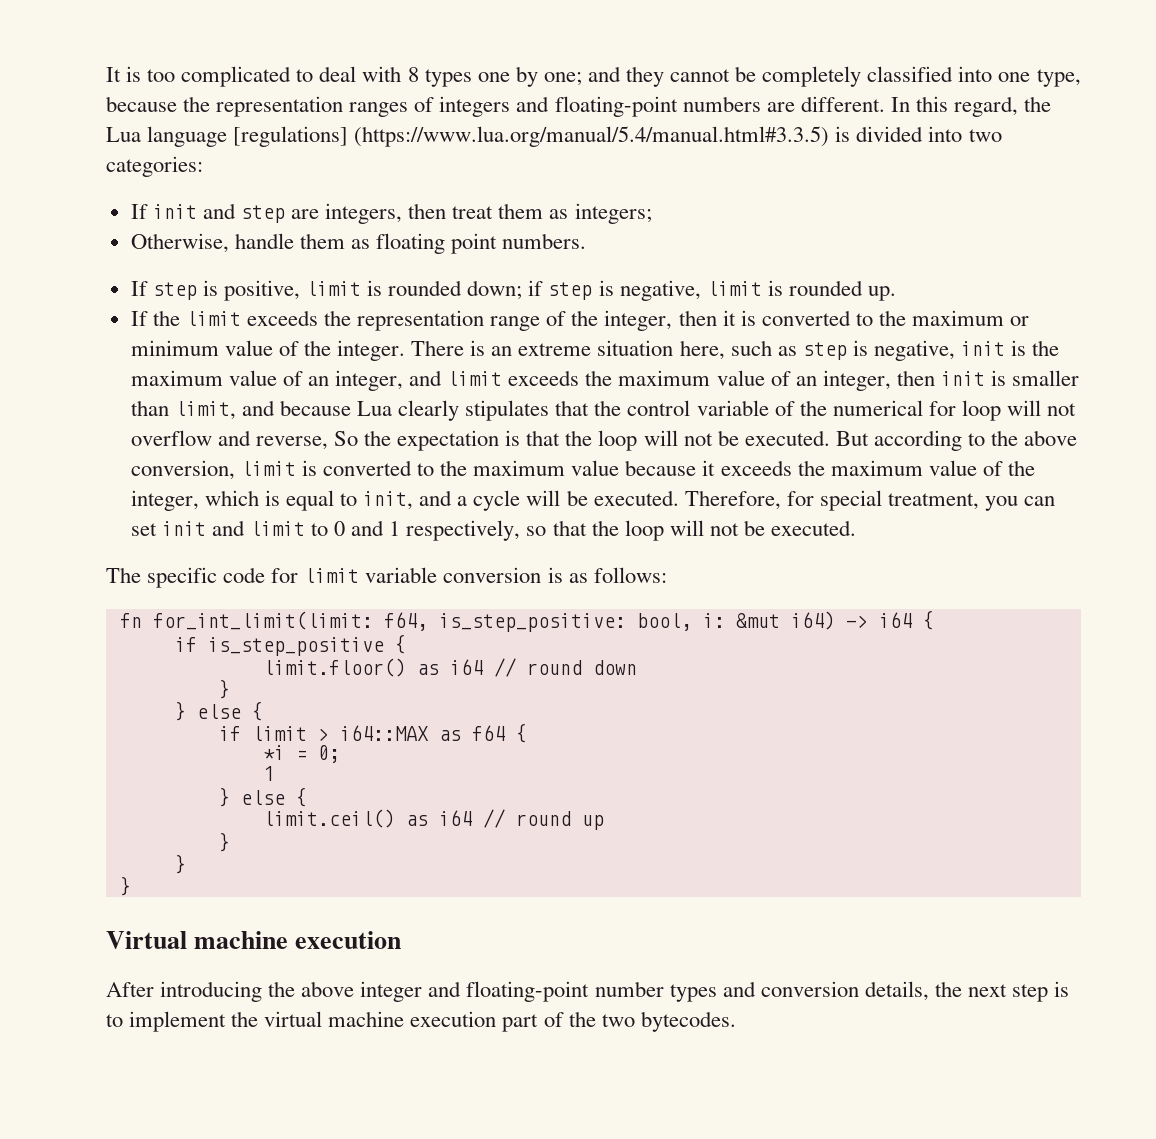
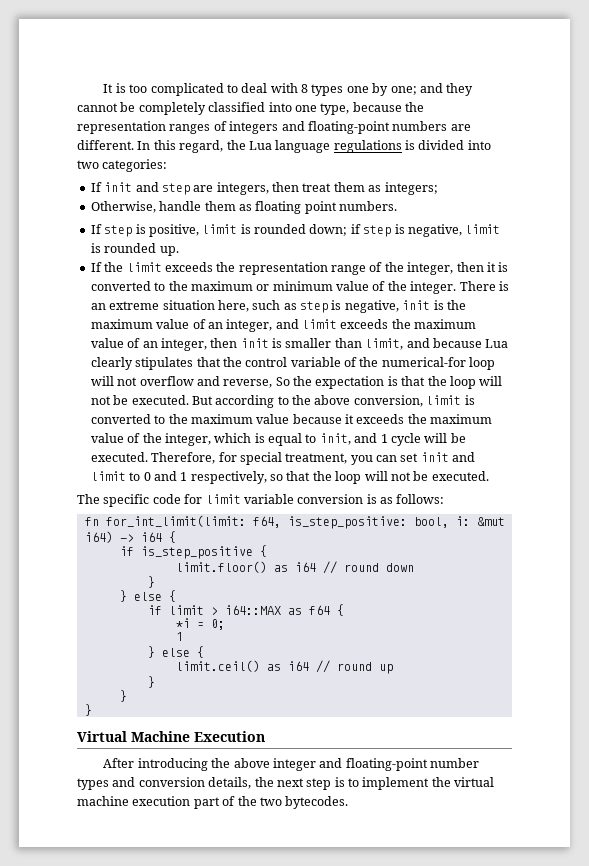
[233,126,830,147] [regulations] (https://www.lua.org/manual/5.4/manual.html#3.3.5) -> [333,140,402,153] regulations
[832,400,956,416] numerical for -> [381,357,466,367] numerical-for
[457,496,468,506] a -> [380,434,388,443] 1
[194,931,402,949] machine execution -> [131,731,265,742] Machine Execution

